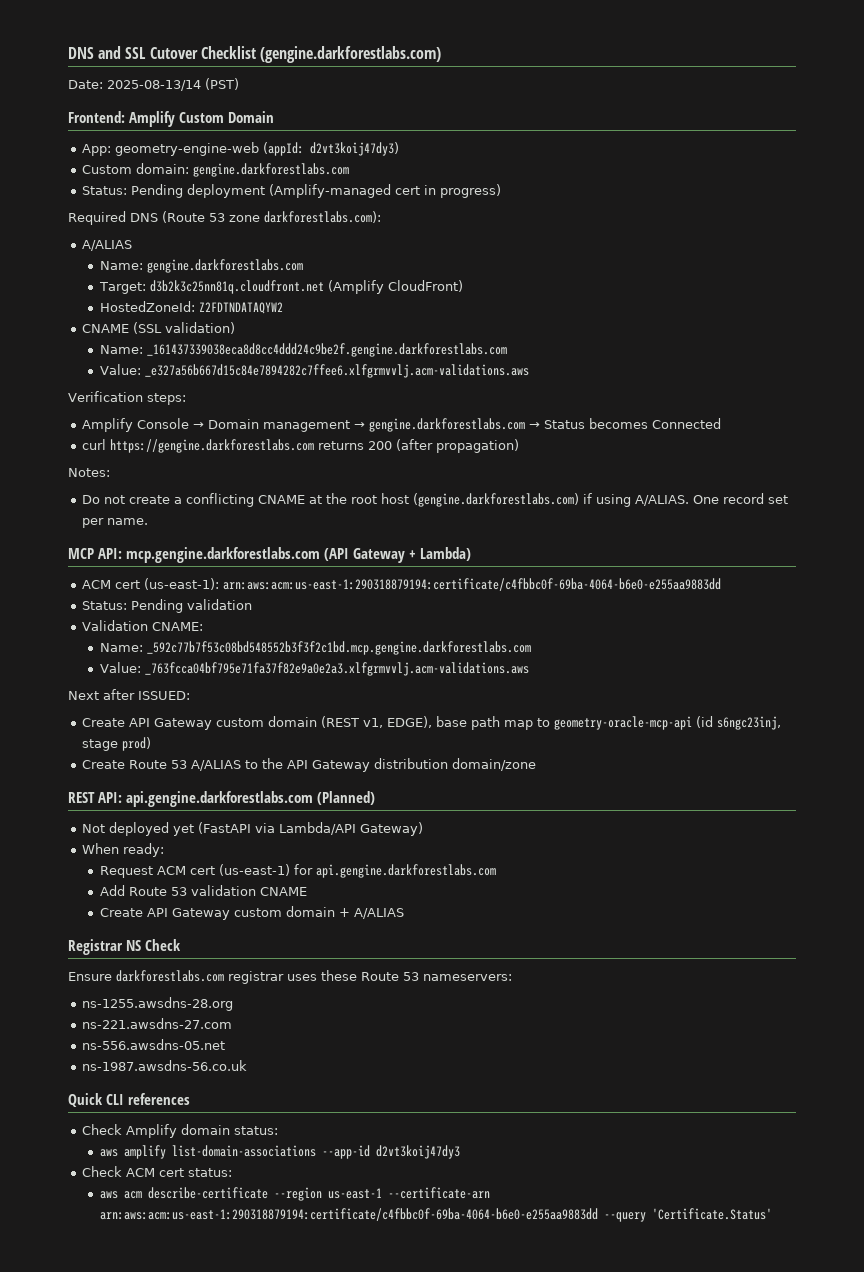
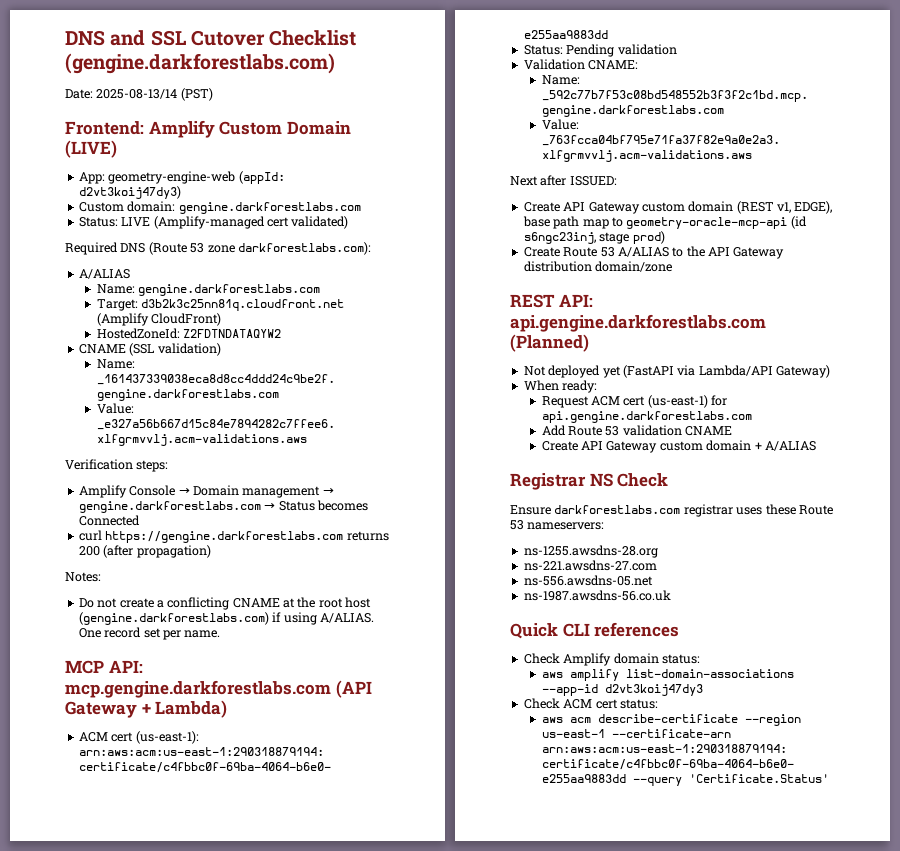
(274, 117) none -> [65,140,117,158] (LIVE)
[131,184,502,198] Pending deployment (Amplify-managed cert in progress) -> [121,216,349,229] LIVE (Amplify-managed cert validated)

